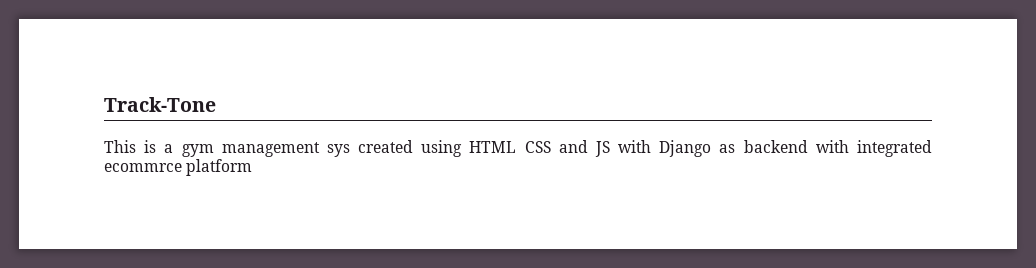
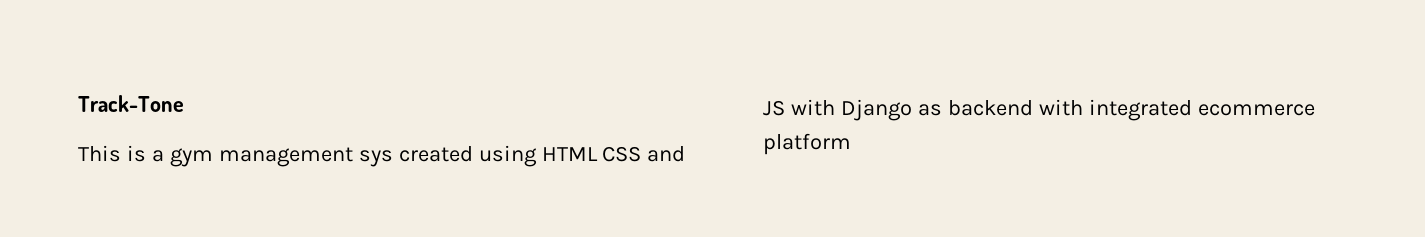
[104,163,182,172] ecommrce -> [1197,104,1315,116] ecommerce

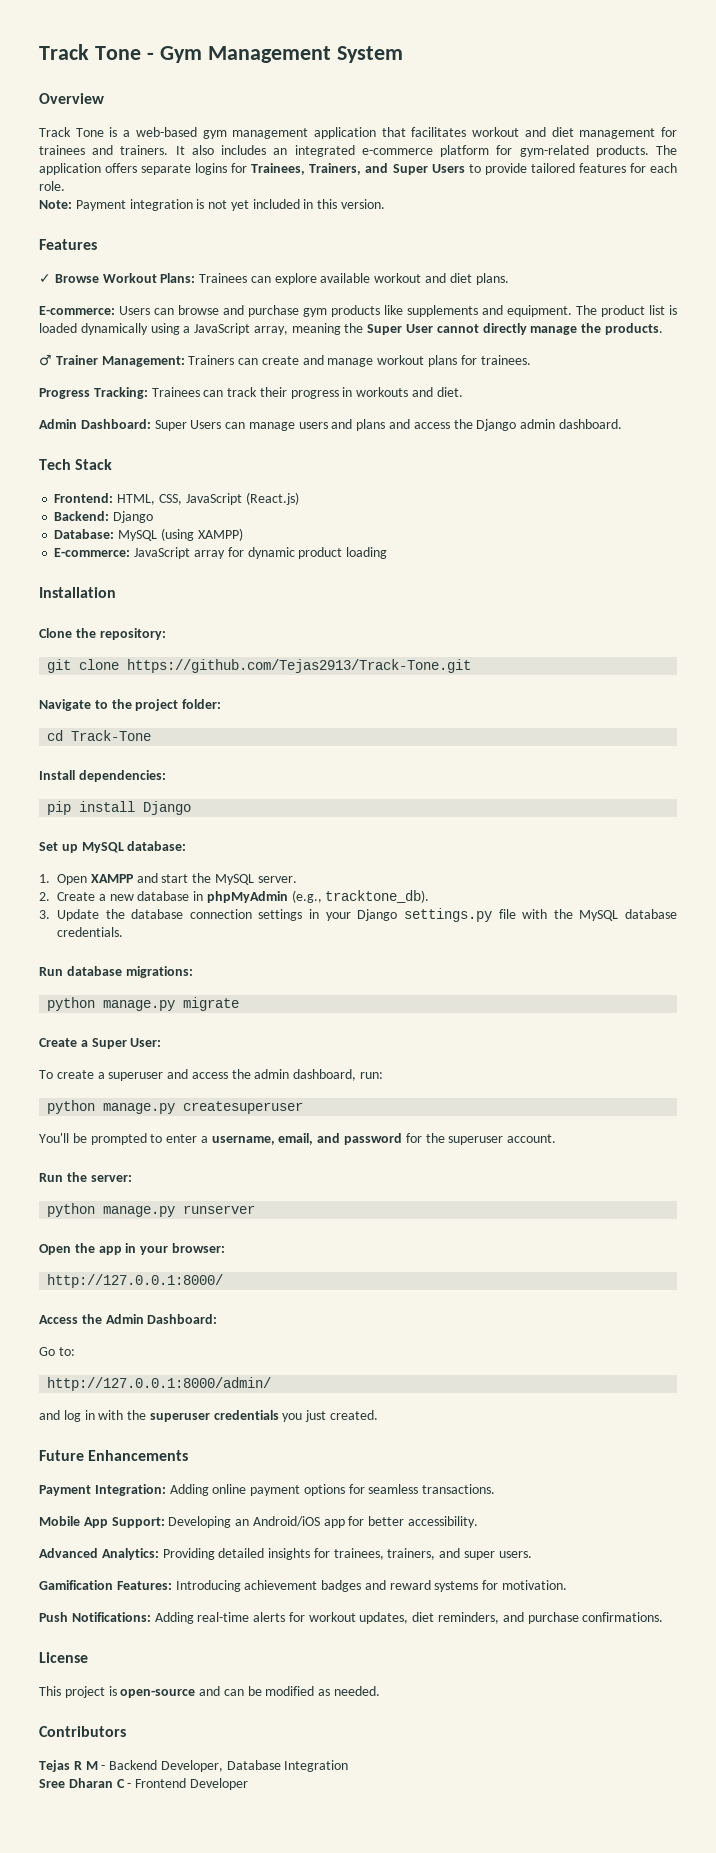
[78,95,184,112] [78,145,686,167] [763,99,1315,121] [763,133,851,155] Track-Tone // This is a gym management sys created using HTML CSS and JS with Django as backend with integrated ecommerce platform -> [39,44,403,63] [39,93,104,104] [39,127,677,139] [39,145,677,157] [39,163,678,175] [39,181,65,191] [39,199,386,211] [39,239,97,250] [39,273,509,285] [39,305,677,317] [39,323,663,335] [39,354,531,367] [39,387,463,399] [39,419,622,431] [39,459,113,470] [54,492,299,505] [54,511,154,523] [54,528,243,541] [54,547,388,559] [39,587,116,598] [39,628,166,640] [47,659,472,673] [39,699,222,711] [47,730,152,741] [39,770,166,782] [47,801,192,815] [39,841,187,853] [39,873,297,885] [39,890,430,903] [39,908,678,922] [57,927,123,937] [39,966,193,978] [47,997,240,1011] [39,1038,162,1049] [39,1069,384,1081] [47,1100,304,1114] [39,1133,557,1145] [39,1172,132,1182] [47,1203,256,1217] [39,1243,225,1255] [47,1274,224,1288] [39,1314,218,1324] [39,1347,75,1356] [47,1377,272,1391] [39,1410,379,1422] [39,1450,189,1461] [39,1484,496,1496] [39,1516,479,1528] [39,1548,532,1560] [39,1580,568,1592] [39,1612,664,1624] [39,1652,88,1663] [39,1686,381,1698] [39,1726,126,1737] [39,1760,349,1772] [39,1778,248,1790] Track Tone - Gym Management System // Overview // Track Tone is a web-based gym management application that facilitates workout and diet management for trainees and trainers. It also includes an integrated e-commerce platform for gym-related products. The application offers separate logins for Trainees, Trainers, and Super Users to provide tailored features for each role. // Note: Payment integration is not yet included in this version. // Features // ✓ Browse Workout Plans: Trainees can explore available workout and diet plans. // E-commerce: Users can browse and purchase gym products like supplements and equipment. The product list is loaded dynamically using a JavaScript array, meaning the Super User cannot directly manage the products. // ♂ Trainer Management: Trainers can create and manage workout plans for trainees. // Progress Tracking: Trainees can track their progress in workouts and diet. // Admin Dashboard: Super Users can manage users and plans and access the Django admin dashboard. // Tech Stack // Frontend: HTML, CSS, JavaScript (React.js) // Backend: Django // Database: MySQL (using XAMPP) // E-commerce: JavaScript array for dynamic product loading // Installation // Clone the repository: // git clone https://github.com/Tejas2913/Track-Tone.git // Navigate to the project folder: // cd Track-Tone // Install dependencies: // pip install Django // Set up MySQL database: // 1. Open XAMPP and start the MySQL server. // 2. Create a new database in phpMyAdmin (e.g., tracktone_db). // 3. Update the database connection settings in your Django settings.py file with the MySQL database credentials. // Run database migrations: // python manage.py migrate // Create a Super User: // To create a superuser and access the admin dashboard, run: // python manage.py createsuperuser // You'll be prompted to enter a username, email, and password for the superuser account. // Run the server: // python manage.py runserver // Open the app in your browser: // http://127.0.0.1:8000/ // Access the Admin Dashboard: // Go to: // http://127.0.0.1:8000/admin/ // and log in with the superuser credentials you just created. // Future Enhancements // Payment Integration: Adding online payment options for seamless transactions. // Mobile App Support: Developing an Android/iOS app for better accessibility. // Advanced Analytics: Providing detailed insights for trainees, trainers, and super users. // Gamification Features: Introducing achievement badges and reward systems for motivation. // Push Notifications: Adding real-time alerts for workout updates, diet reminders, and purchase confirmations. // License // This project is open-source and can be modified as needed. // Contributors // Tejas R M - Backend Developer, Database Integration // Sree Dharan C - Frontend Developer

